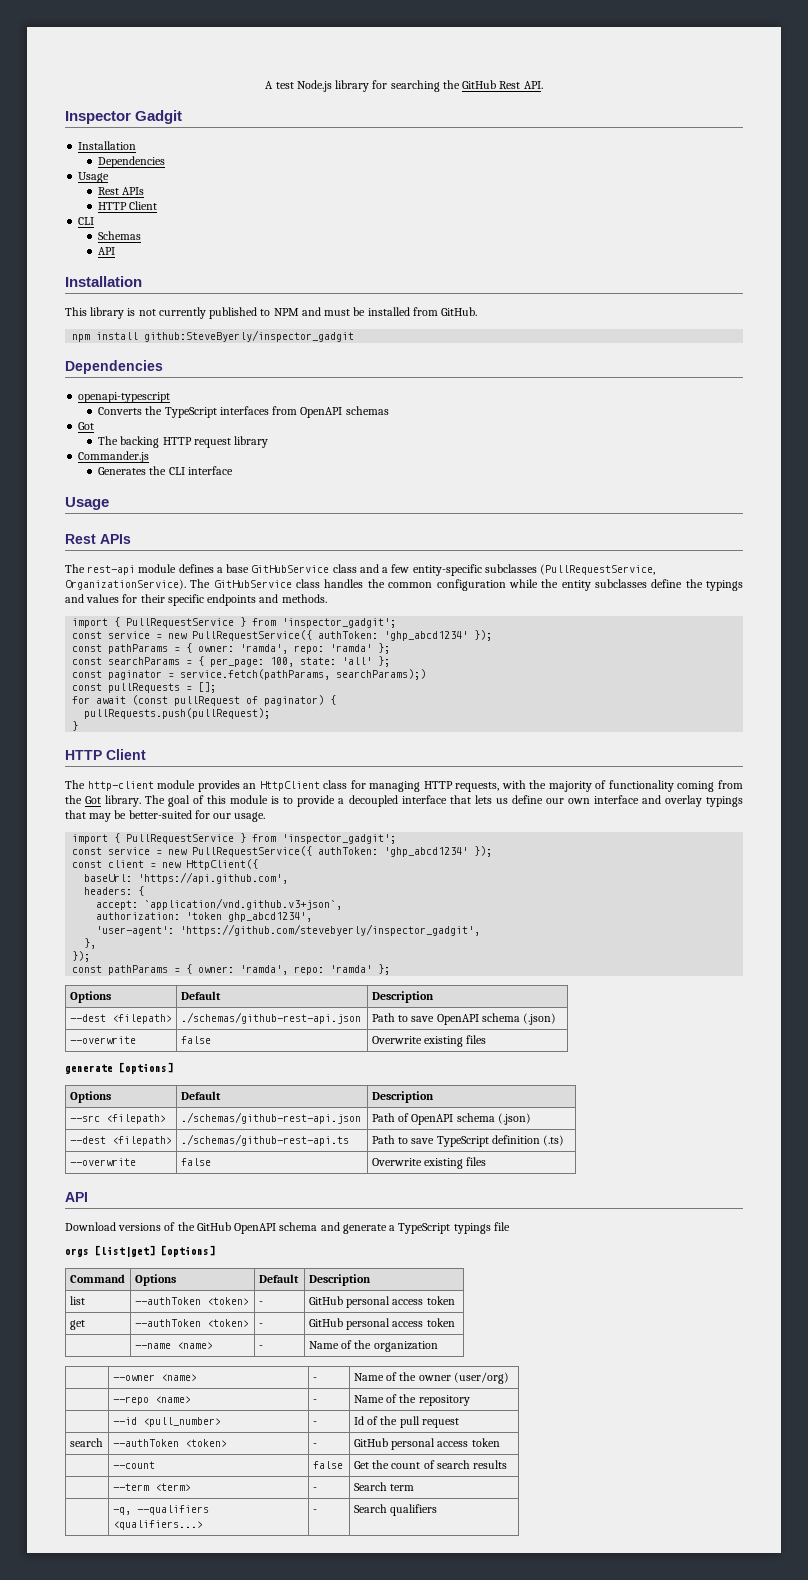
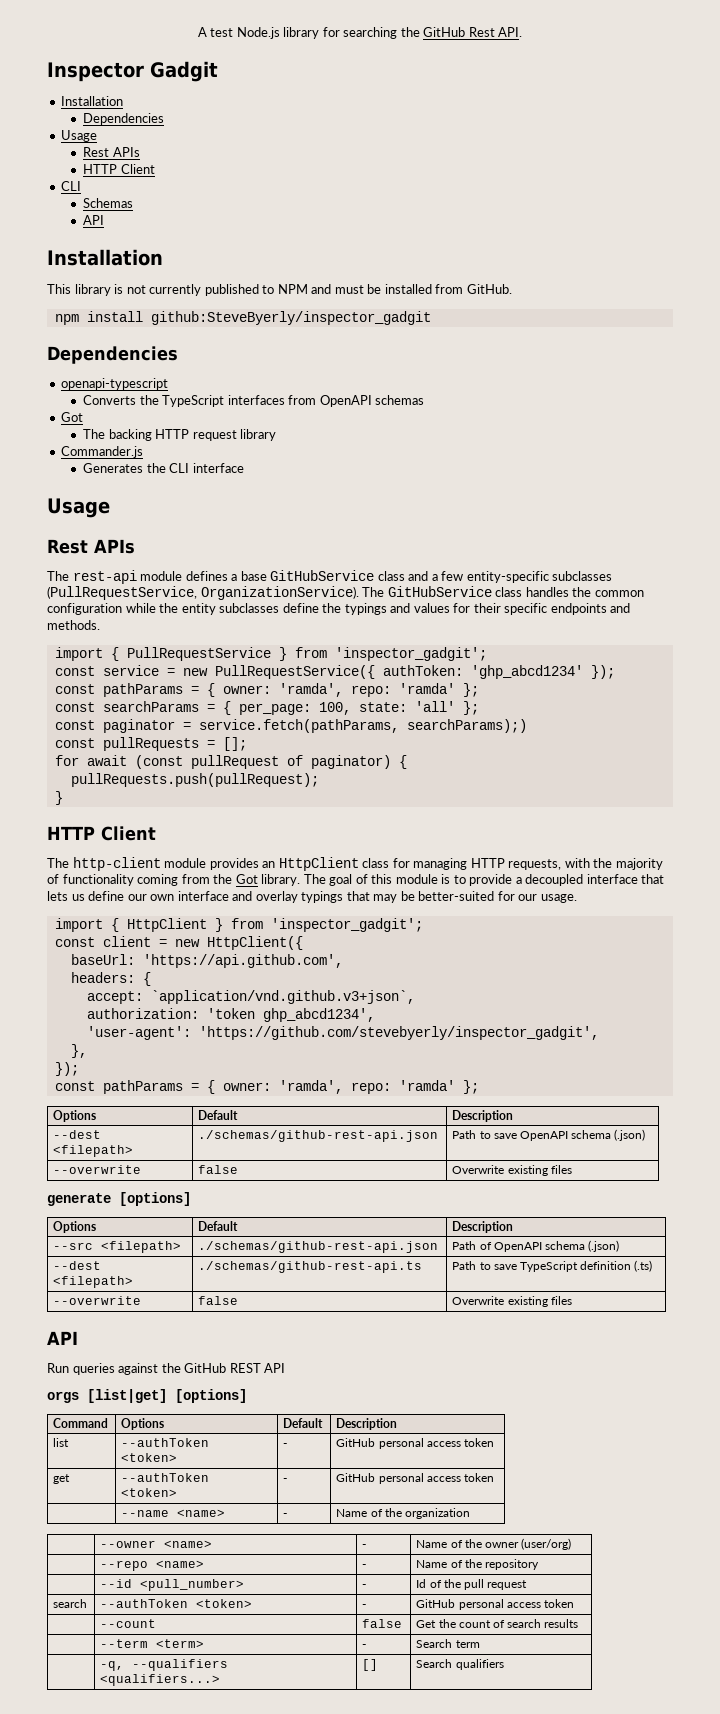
[126,833,397,844] [72,846,493,857] PullRequestService } from 'inspector_gadgit'; // const service = new PullRequestService({ authToken: 'ghp_abcd1234' }); -> [126,918,423,932] HttpClient } from 'inspector_gadgit';
[65,1222,510,1234] Download versions of the GitHub OpenAPI schema and generate a TypeScript typings file -> [47,1363,286,1375] Run queries against the GitHub REST API
[312,1509,317,1513] - -> [362,1659,379,1671] []

